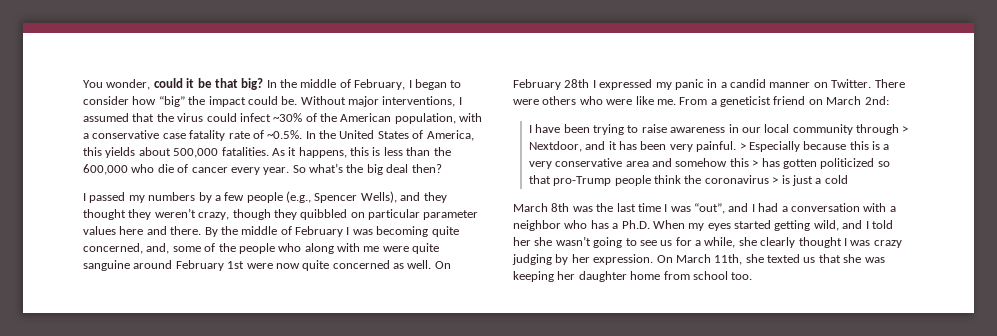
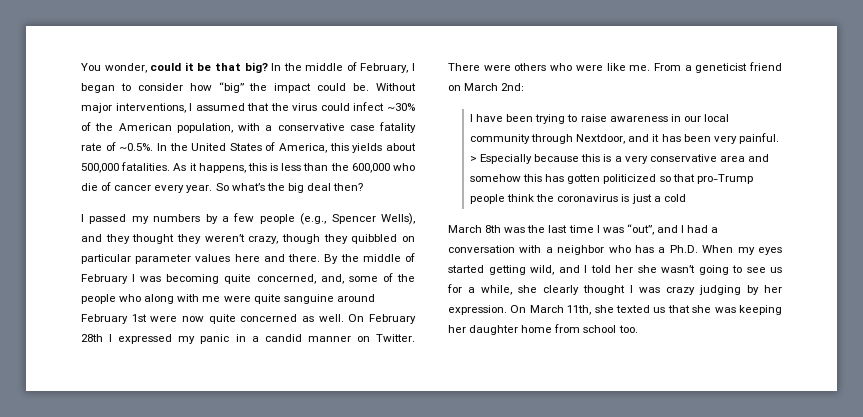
[902,126,909,133] > -> (574, 139) none
[752,160,759,167] > -> (543, 178) none
[772,177,779,184] > -> (619, 198) none

